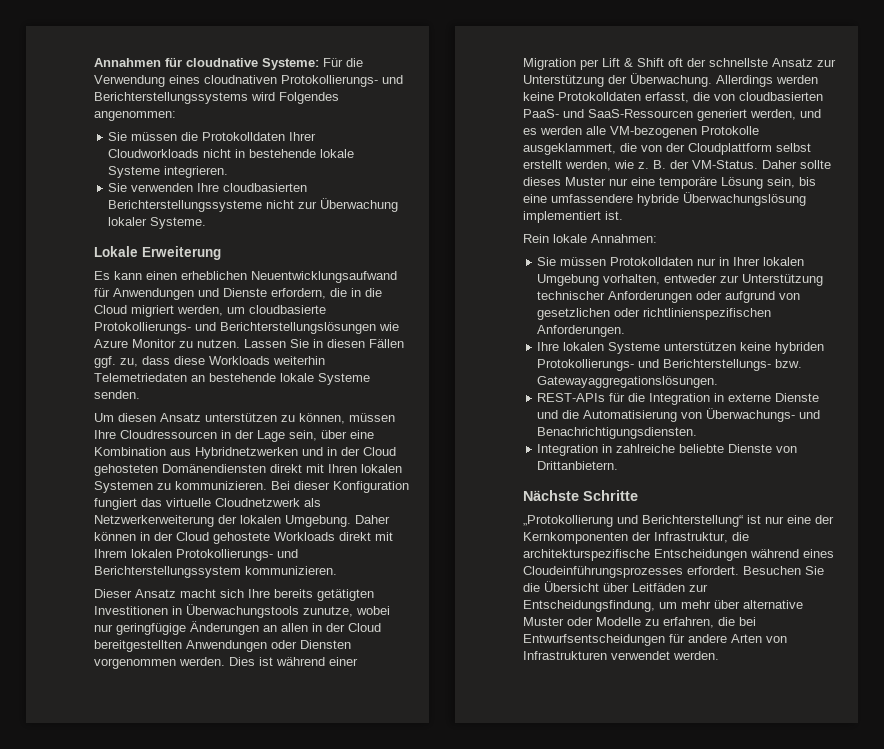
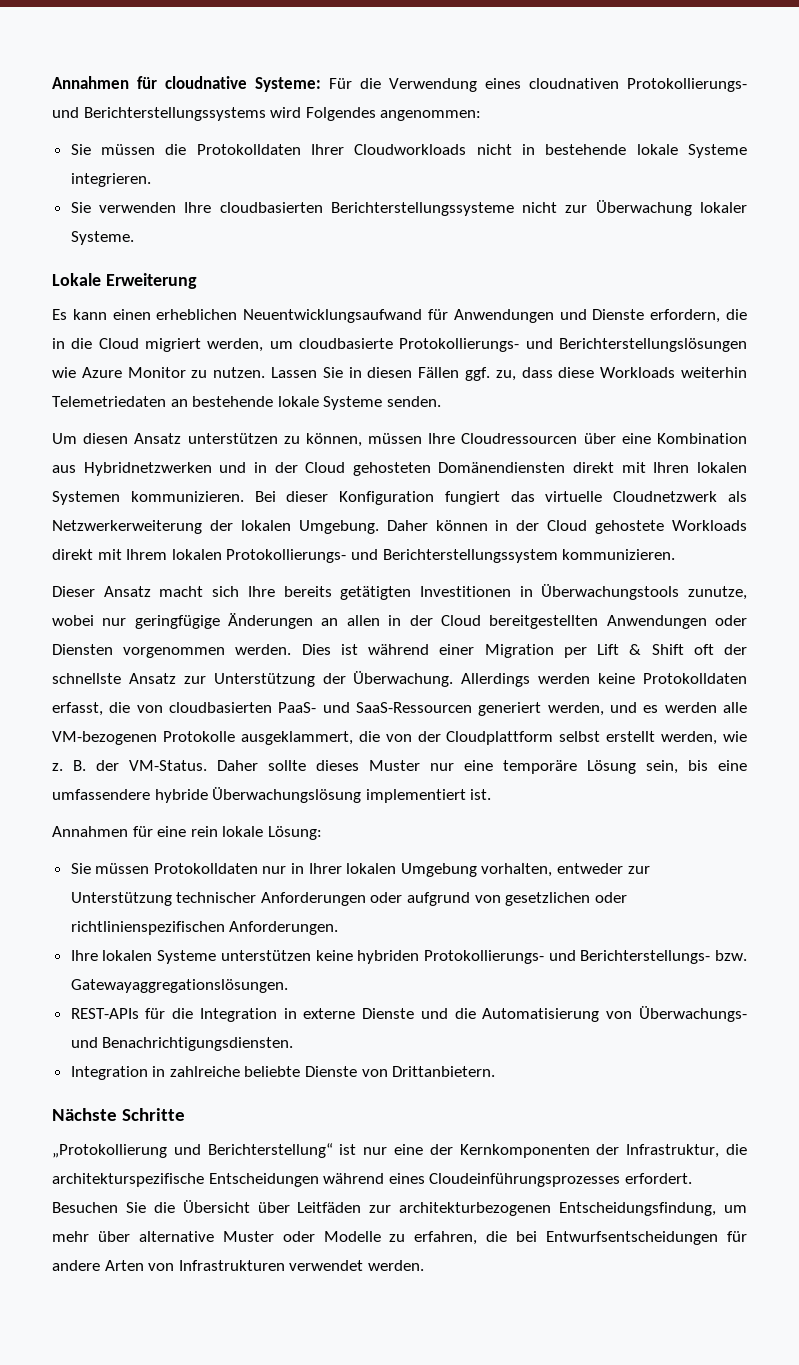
[221,430,317,442] in der Lage sein, -> (578, 438) none
[157,483,171,490] zu -> (120, 498) none
[523,234,657,243] Rein lokale Annahmen: -> [52,826,322,840] Annahmen für eine rein lokale Lösung:
(708, 588) none -> [399,1202,552,1216] architekturbezogenen

